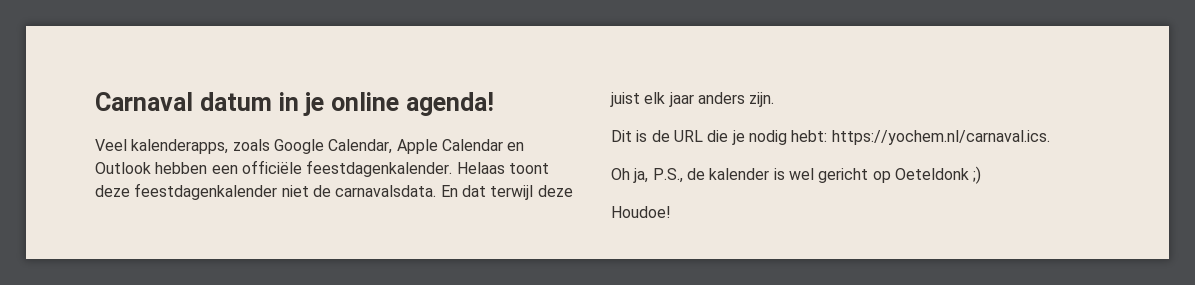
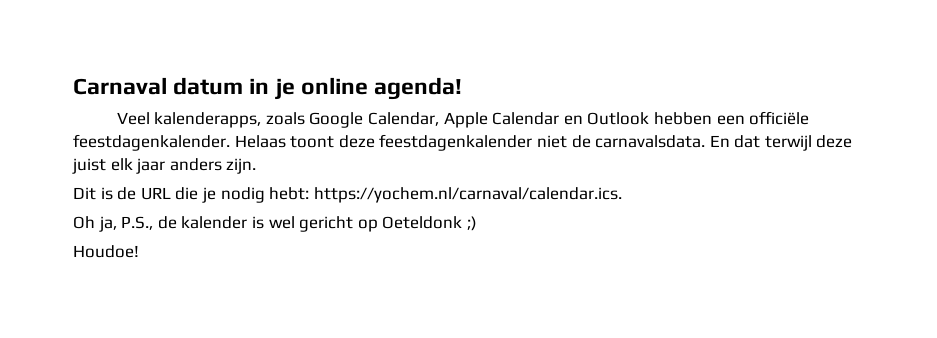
[831,130,1050,145] https://yochem.nl/carnaval.ics. -> [313,187,622,203] https://yochem.nl/carnaval/calendar.ics.

